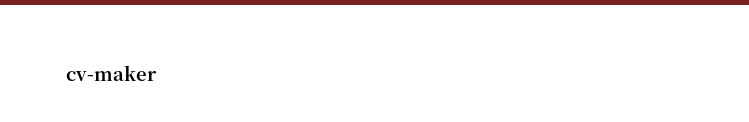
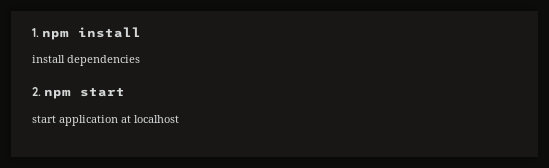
[66,65,157,81] cv-maker -> [32,27,142,40] [32,55,140,66] [32,87,126,99] [32,115,179,126] 1. npm install // install dependencies // 2. npm start // start application at localhost

